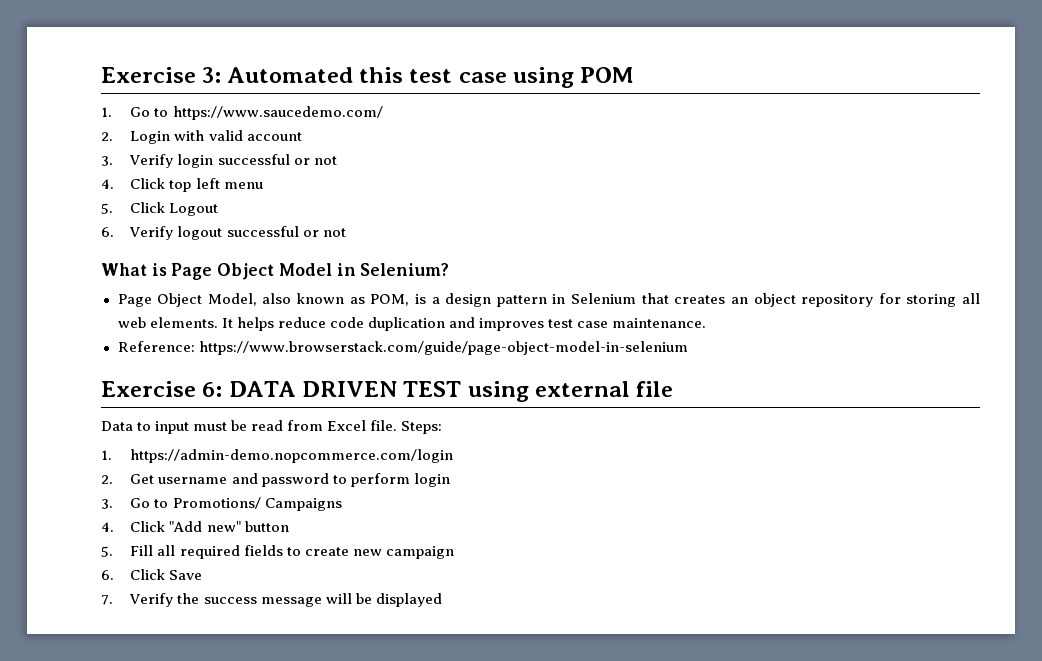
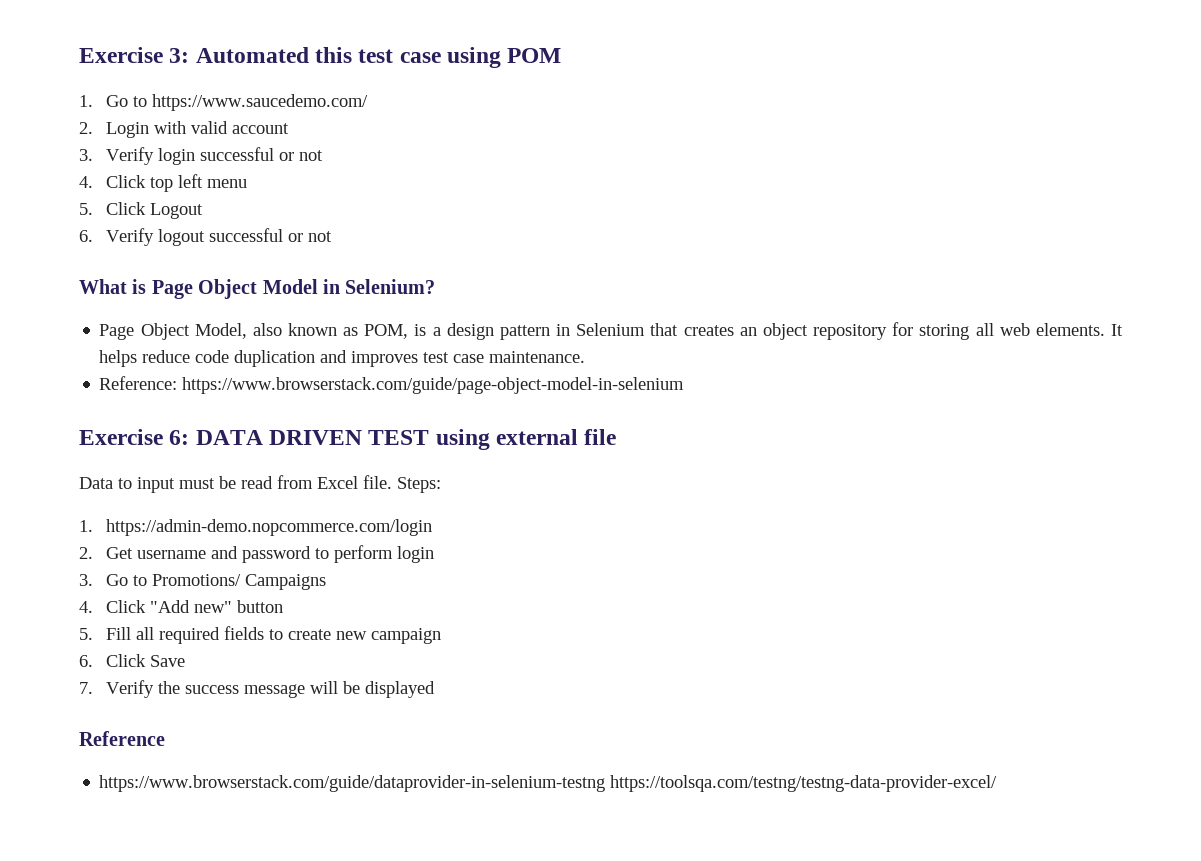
(442, 600) none -> [79,731,165,746] [99,775,998,792] // Reference // https://www.browserstack.com/guide/dataprovider-in-selenium-testng https://toolsqa.com/testng/testng-data-provider-excel/

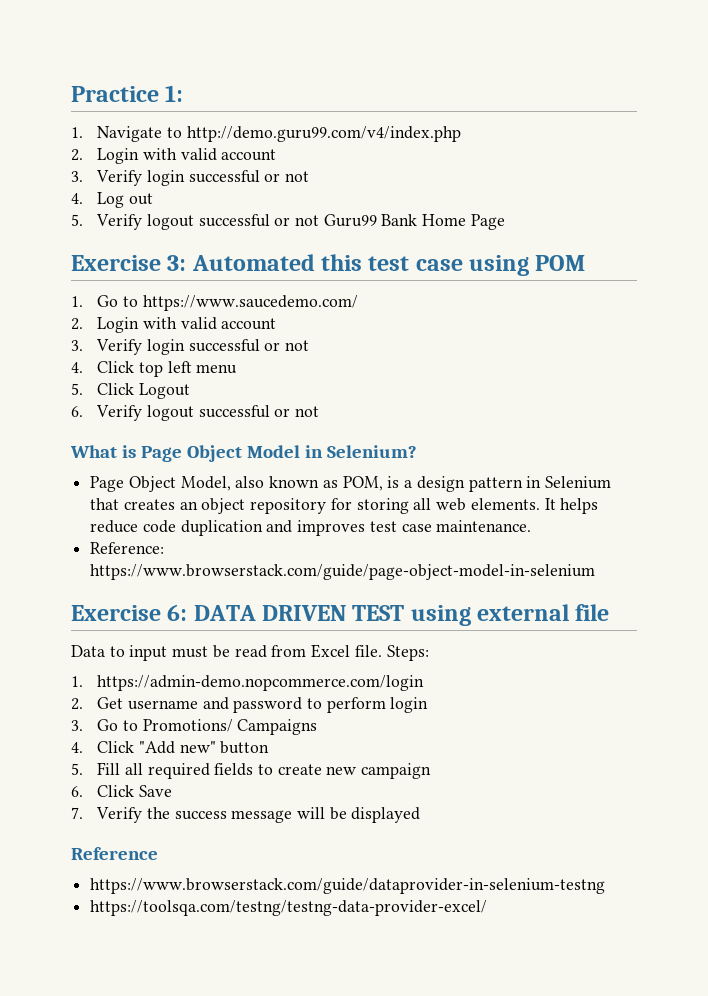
(79, 55) none -> [71,85,184,102] [71,126,461,142] [71,148,277,164] [71,170,309,186] [71,192,153,208] [71,214,505,230] Practice 1: // 1. Navigate to http://demo.guru99.com/v4/index.php // 2. Login with valid account // 3. Verify login successful or not // 4. Log out // 5. Verify logout successful or not Guru99 Bank Home Page //
(606, 783) none -> (606, 886) //

